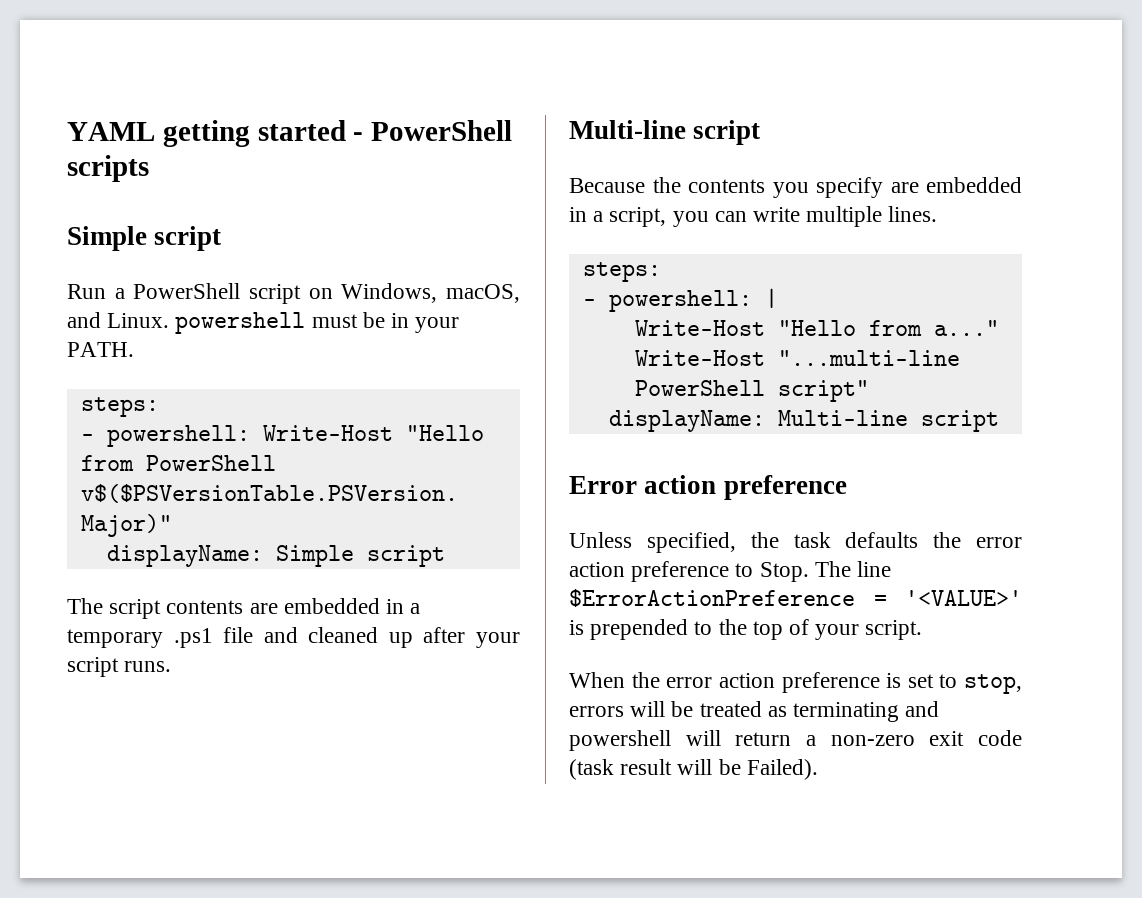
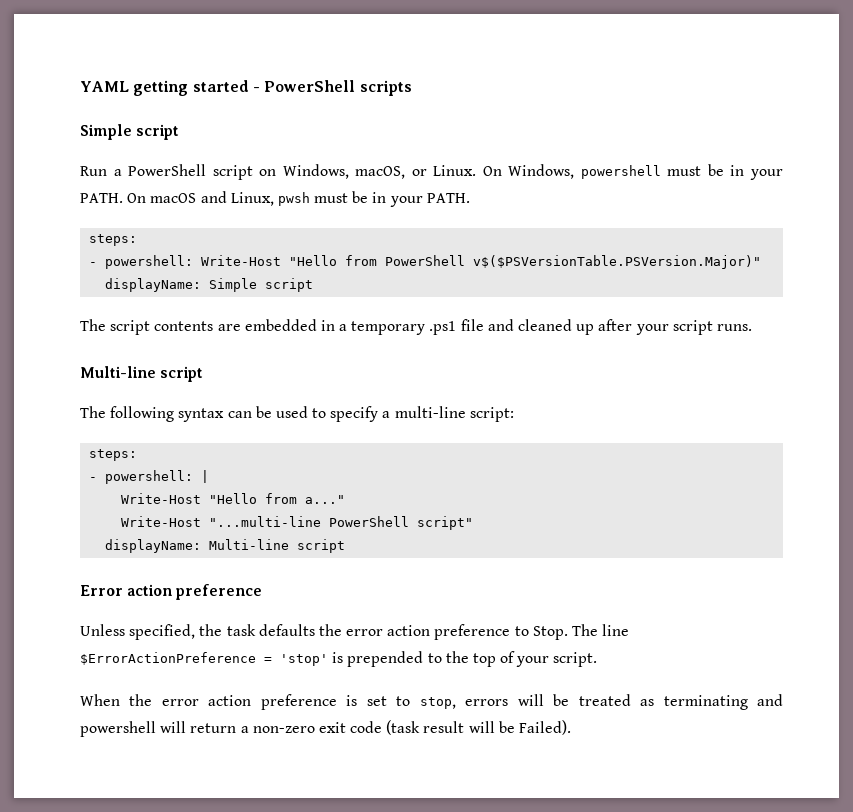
[67,312,306,334] and Linux. powershell -> [411,164,783,180] [80,191,310,206] or Linux. On Windows, powershell must be in your PATH. On macOS and Linux, pwsh
[569,177,1022,198] [569,206,938,227] Because the contents you specify are embedded in a script, you can write multiple lines. -> [80,406,514,422] The following syntax can be used to specify a multi-line script:
[905,590,1022,606] '<VALUE>' -> [280,654,328,666] 'stop'

